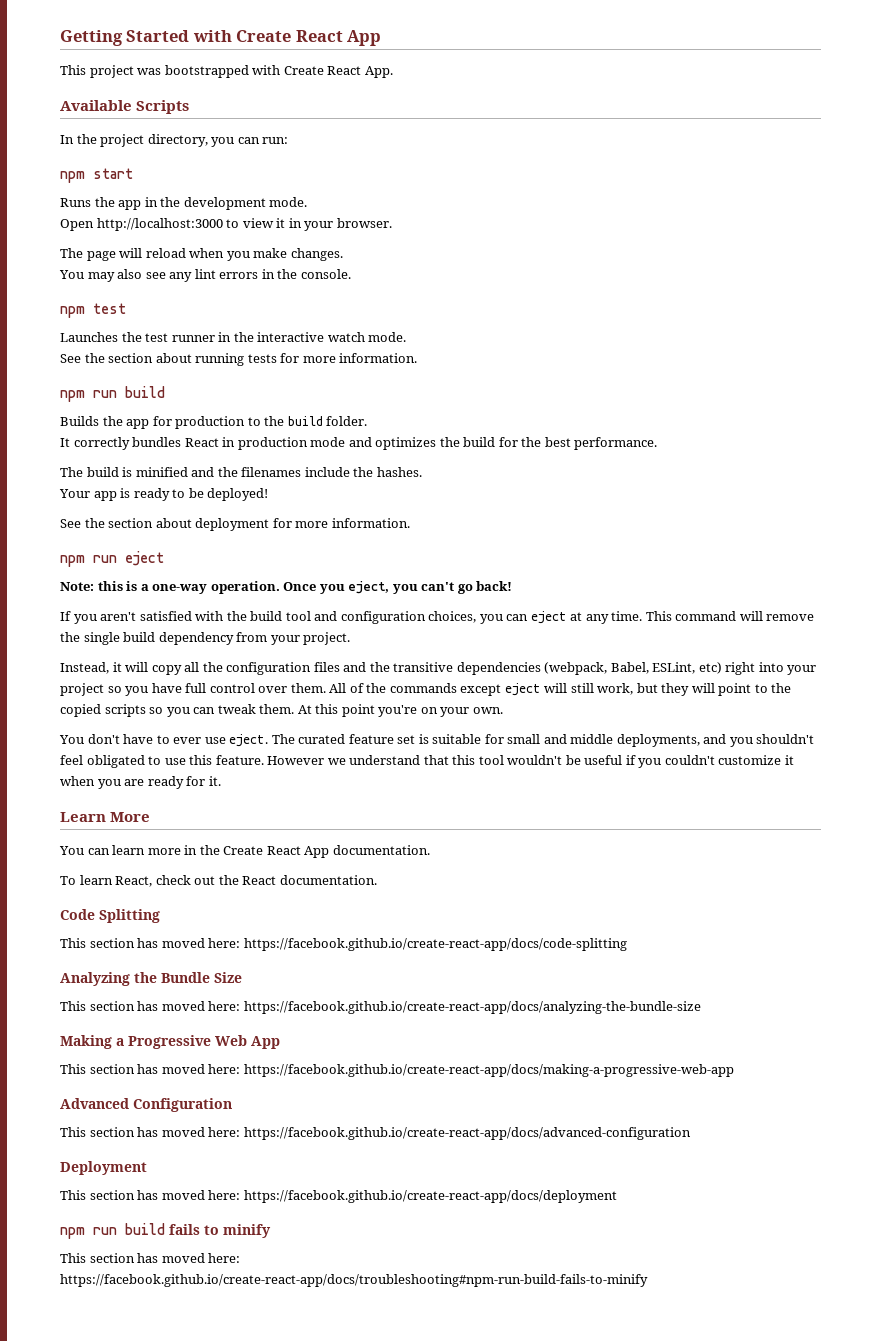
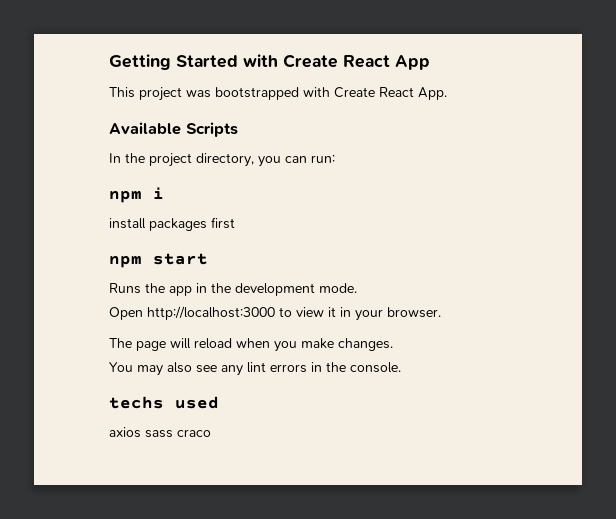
(289, 140) none -> [109,187,164,203] [109,217,235,231] // npm i // install packages first
[60,303,126,318] [60,332,407,342] [60,353,418,366] [60,386,165,402] [60,416,368,429] [60,437,658,450] [60,467,422,477] [59,488,269,501] [60,518,410,531] [60,551,164,567] [60,581,513,594] [60,611,815,624] [60,632,351,645] [60,662,817,675] [60,683,792,696] [60,704,503,717] [59,734,815,747] [60,755,794,768] [60,776,221,789] [60,812,151,822] [59,845,430,858] [60,875,377,887] [60,909,160,923] [60,938,627,951] [60,972,242,986] [60,1001,701,1014] [60,1035,280,1049] [60,1064,734,1077] [60,1098,232,1112] [60,1127,691,1140] [60,1161,147,1175] [60,1190,617,1203] [60,1223,271,1239] [60,1253,241,1263] [60,1274,648,1287] npm test // Launches the test runner in the interactive watch mode. // See the section about running tests for more information. // npm run build // Builds the app for production to the build folder. // It correctly bundles React in production mode and optimizes the build for the best performance. // The build is minified and the filenames include the hashes. // Your app is ready to be deployed! // See the section about deployment for more information. // npm run eject // Note: this is a one-way operation. Once you eject, you can't go back! // If you aren't satisfied with the build tool and configuration choices, you can eject at any time. This command will remove the single build dependency from your project. // Instead, it will copy all the configuration files and the transitive dependencies (webpack, Babel, ESLint, etc) right into your project so you have full control over them. All of the commands except eject will still work, but they will point to the copied scripts so you can tweak them. At this point you're on your own. // You don't have to ever use eject. The curated feature set is suitable for small and middle deployments, and you shouldn't feel obligated to use this feature. However we understand that this tool wouldn't be useful if you couldn't customize it when you are ready for it. // Learn More // You can learn more in the Create React App documentation. // To learn React, check out the React documentation. // Code Splitting // This section has moved here: https://facebook.github.io/create-react-app/docs/code-splitting // Analyzing the Bundle Size // This section has moved here: https://facebook.github.io/create-react-app/docs/analyzing-the-bundle-size // Making a Progressive Web App // This section has moved here: https://facebook.github.io/create-react-app/docs/making-a-progressive-web-app // Advanced Configuration // This section has moved here: https://facebook.github.io/create-react-app/docs/advanced-configuration // Deployment // This section has moved here: https://facebook.github.io/create-react-app/docs/deployment // npm run build fails to minify // This section has moved here: https://facebook.github.io/create-react-app/docs/troubleshooting#npm-run-build-fails-to-minify -> [109,396,219,409] [109,427,211,438] techs used // axios sass craco

